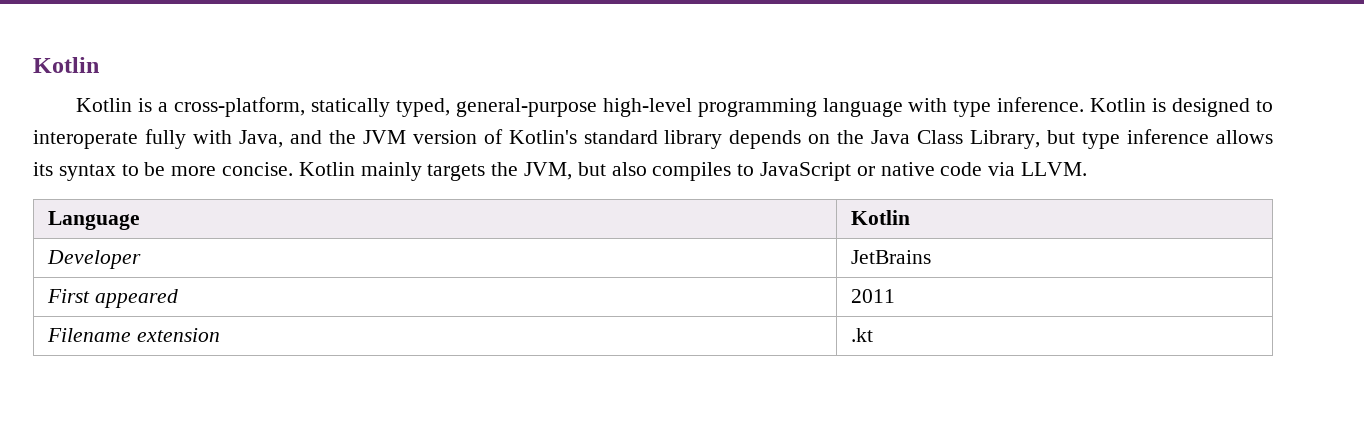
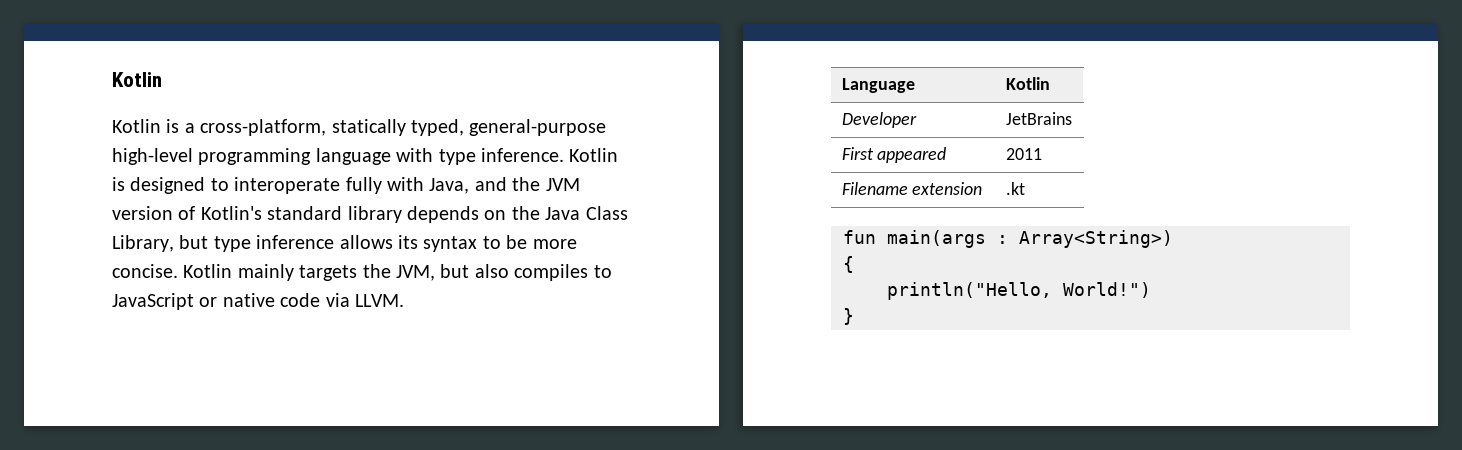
(874, 335) none -> [843,230,1173,248] [843,256,854,273] [887,282,1151,300] [843,308,854,325] // fun main(args : Array<String>) // { // println("Hello, World!") // }

